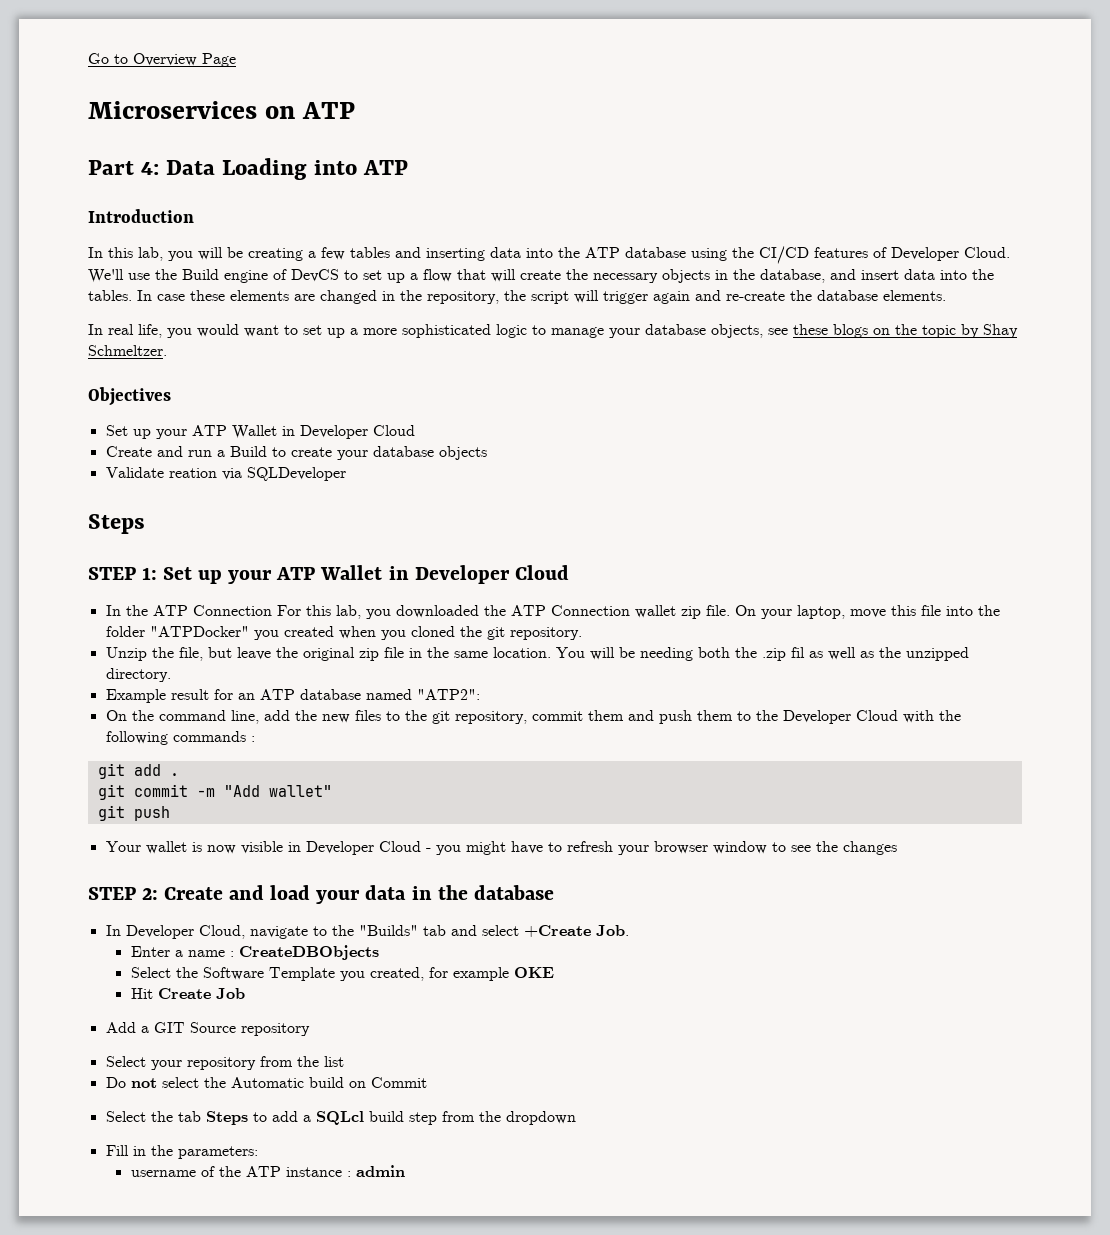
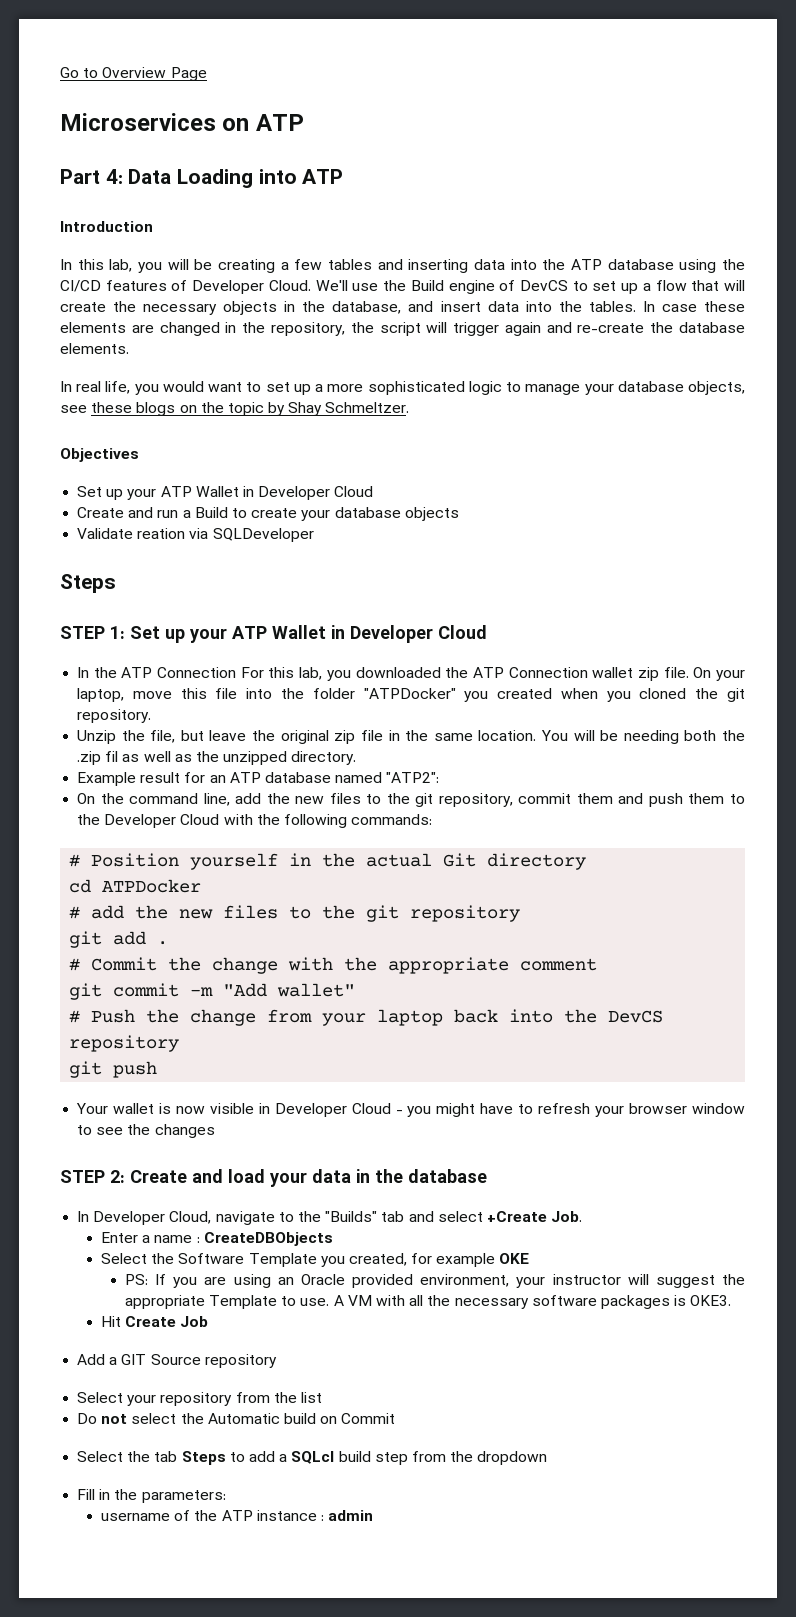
[172,731,255,742] [97,763,179,779] commands : // git add . -> [351,814,433,825] [69,853,587,870] [69,879,202,893] [69,905,521,922] [69,931,169,948] [69,957,598,974] commands: // # Position yourself in the actual Git directory // cd ATPDocker // # add the new files to the git repository // git add . // # Commit the change with the appropriate comment
(332, 791) none -> [69,1009,664,1026] [69,1035,180,1052] // # Push the change from your laptop back into the DevCS repository
(554, 972) none -> [124,1274,745,1288] [124,1295,732,1309] // PS: If you are using an Oracle provided environment, your instructor will suggest the appropriate Template to use. A VM with all the necessary software packages is OKE3.

